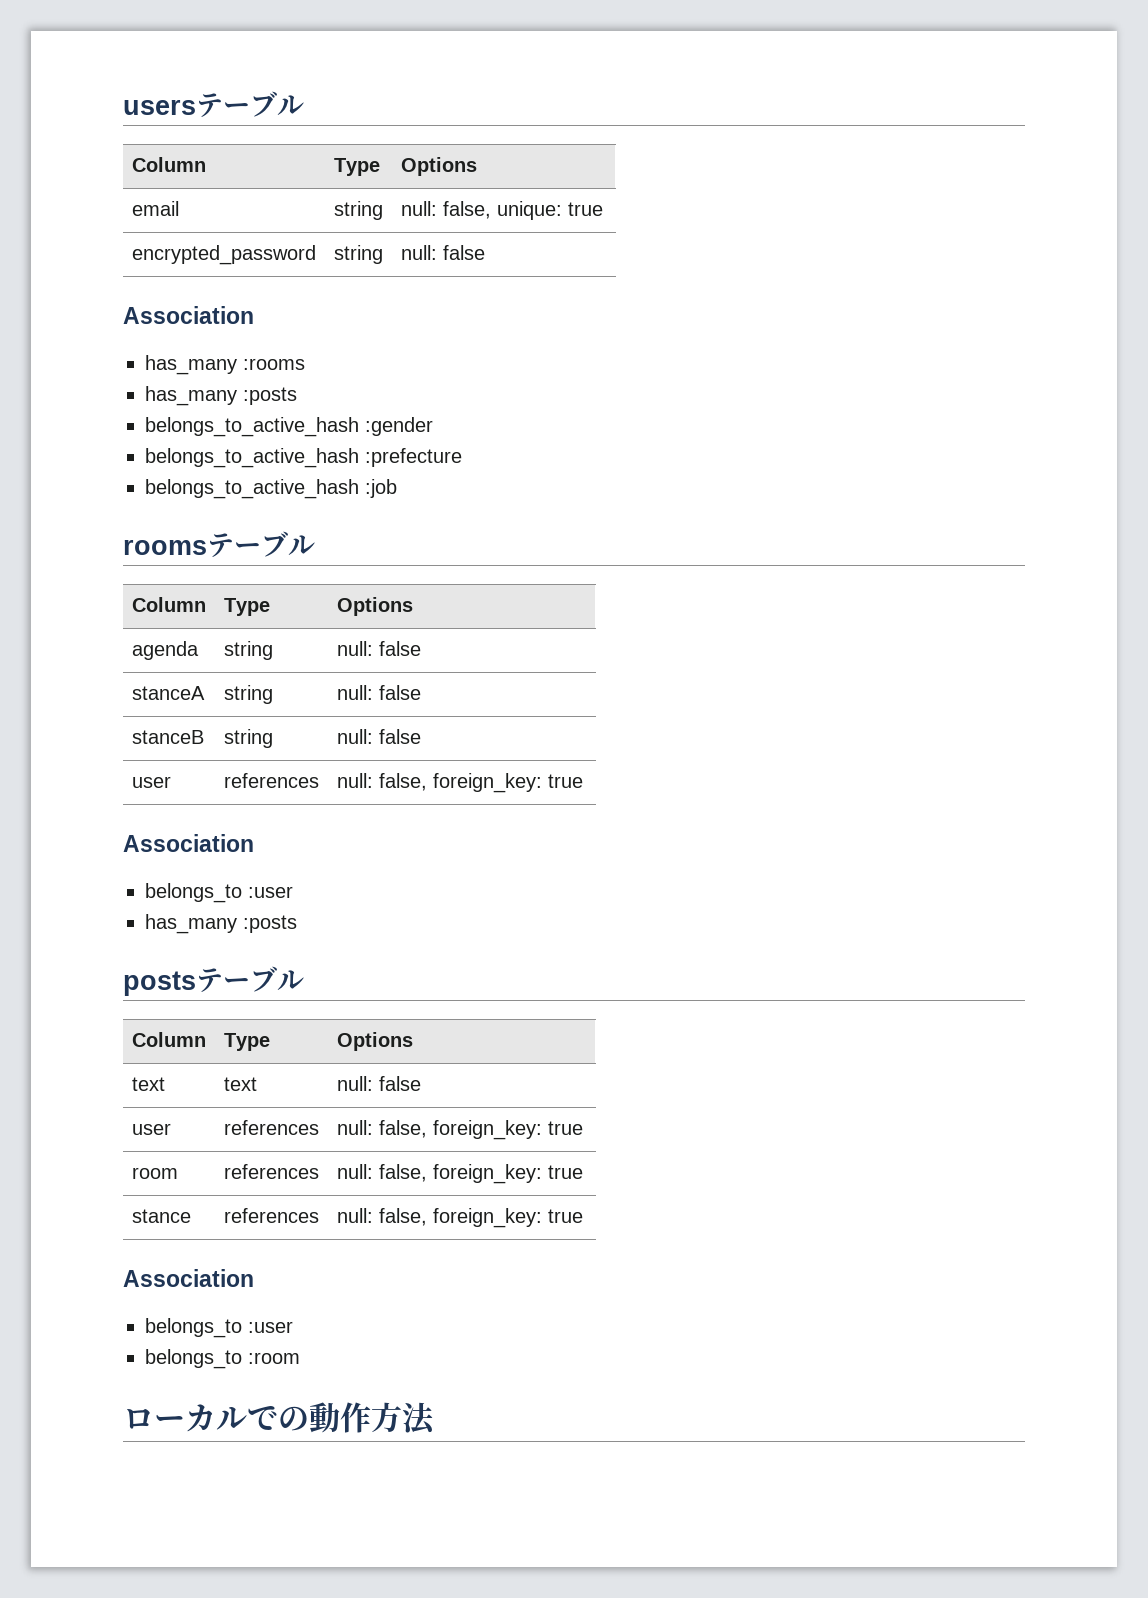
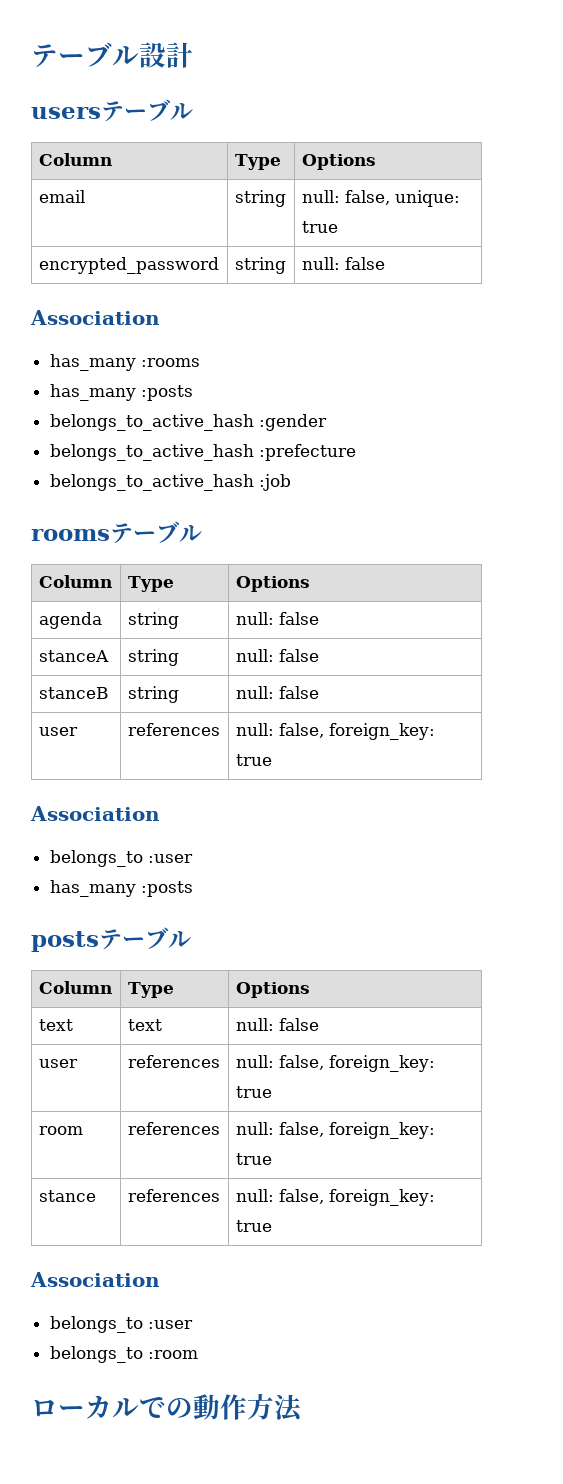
(123, 107) none -> [31,42,193,68] テーブル設計 //

